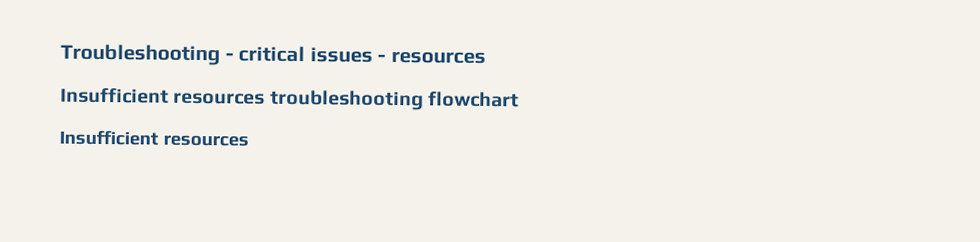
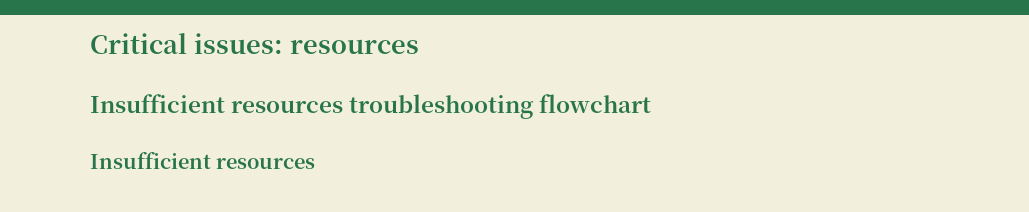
[60,43,387,66] Troubleshooting - critical issues - -> [90,33,283,54] Critical issues:

